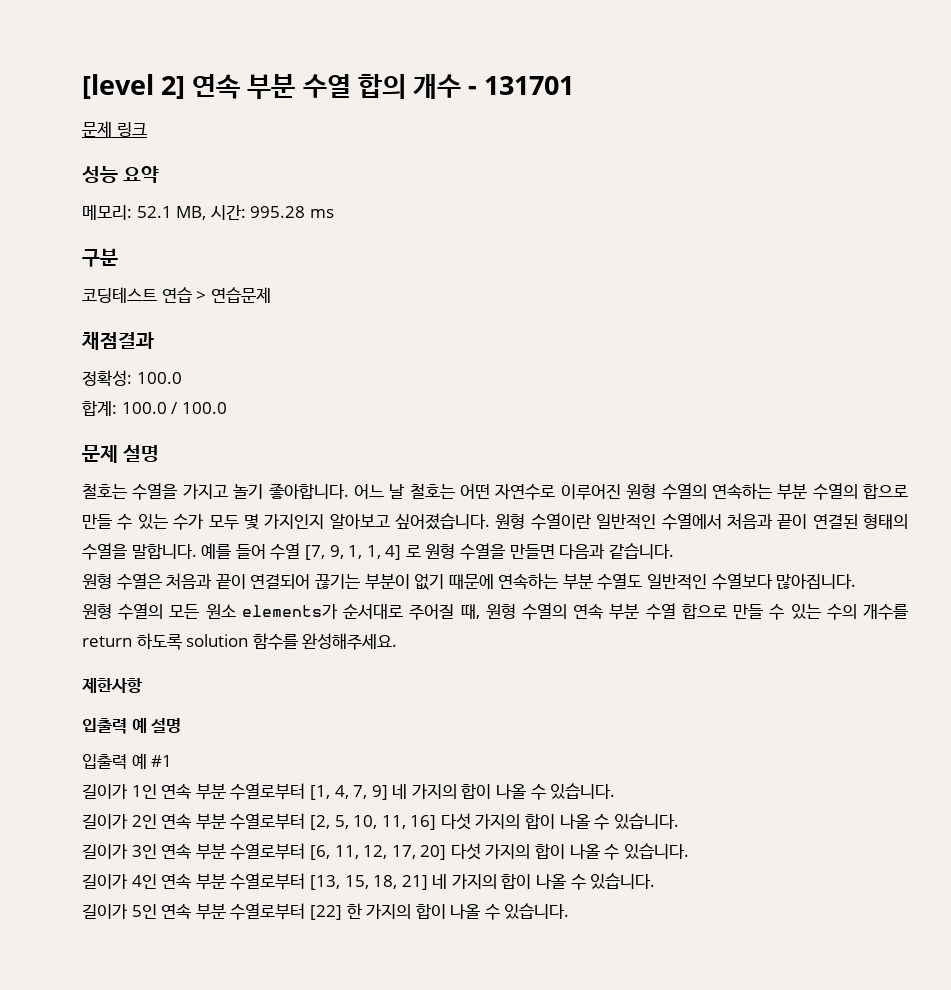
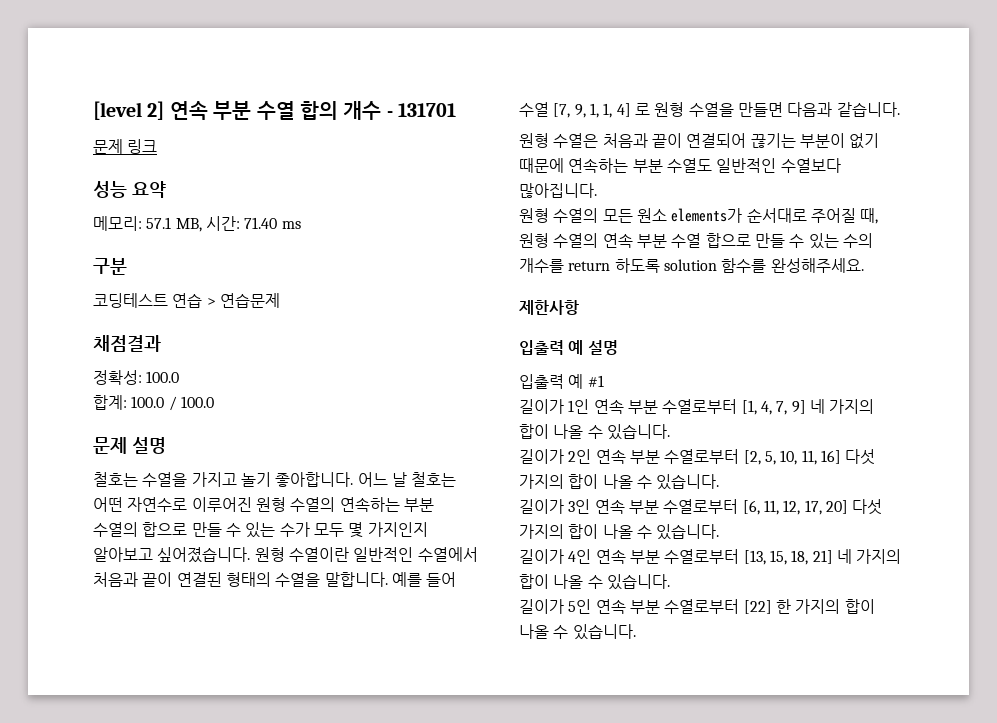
[136,206,172,218] 52.1 -> [146,217,172,229] 57.1
[250,206,306,218] 995.28 -> [244,217,278,229] 71.40

